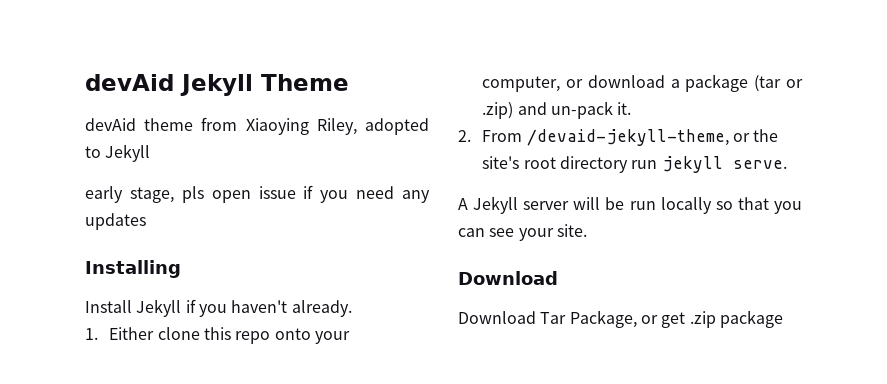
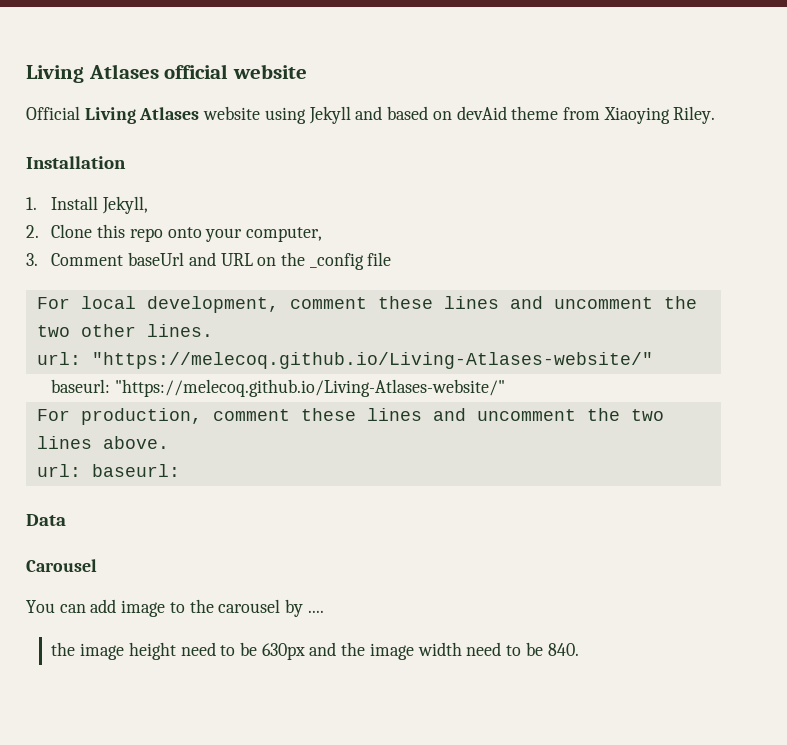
[85,74,349,96] [85,117,430,135] [85,144,151,162] [85,185,430,203] [85,213,146,230] [85,260,181,278] [85,299,352,317] [85,327,200,340] devAid Jekyll Theme // devAid theme from Xiaoying Riley, adopted to Jekyll // early stage, pls open issue if you need any updates // Installing // Install Jekyll if you haven't already. // 1. Either clone -> [26,64,307,83] [26,106,716,124] [26,156,126,169] [26,196,149,214] [26,224,93,238] Living Atlases official website // Official Living Atlases website using Jekyll and based on devAid theme from Xiaoying Riley. // Installation // 1. Install Jekyll, // 2. Clone
[566,74,803,92] [482,101,632,119] [458,129,779,146] [482,156,787,173] [458,196,802,214] [458,224,587,241] [458,271,558,285] [458,310,783,328] or download a package (tar or .zip) and un-pack it. // 2. From /devaid-jekyll-theme, or the site's root directory run jekyll serve. // A Jekyll server will be run locally so that you can see your site. // Download // Download Tar Package, or get .zip package -> [26,252,392,270] [36,296,697,313] [36,324,213,337] [36,352,653,369] [51,379,506,397] [36,408,664,425] [36,436,169,449] [36,464,180,477] [26,514,66,526] [26,559,97,572] [26,599,324,617] [51,642,579,660] // 3. Comment baseUrl and URL on the _config file // For local development, comment these lines and uncomment the two other lines. // url: "https://melecoq.github.io/Living-Atlases-website/" // baseurl: "https://melecoq.github.io/Living-Atlases-website/" // For production, comment these lines and uncomment the two lines above. // url: baseurl: // Data // Carousel // You can add image to the carousel by .... // the image height need to be 630px and the image width need to be 840.

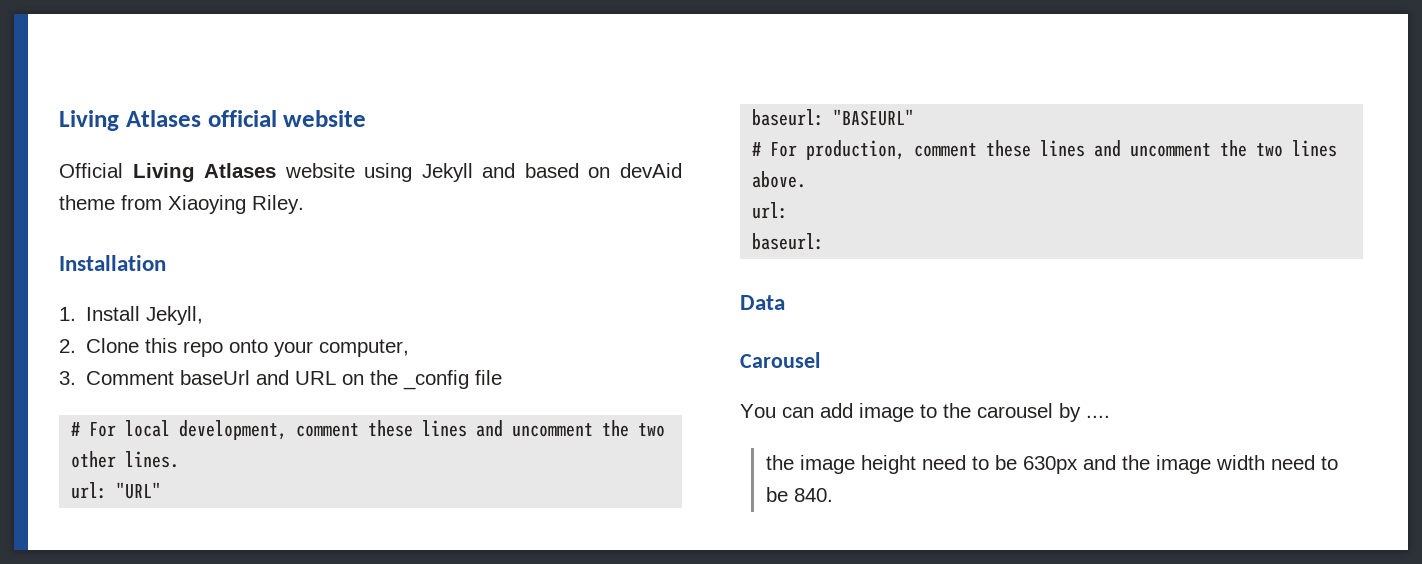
(392, 259) none -> [71,422,81,436] #
[91,352,653,369] [51,379,506,397] "https://melecoq.github.io/Living-Atlases-website/" // baseurl: "https://melecoq.github.io/Living-Atlases-website/" // -> [116,482,162,499] [752,109,915,126] [752,142,762,156] "URL" // baseurl: "BASEURL" // #
(81, 470) none -> (789, 210) //

